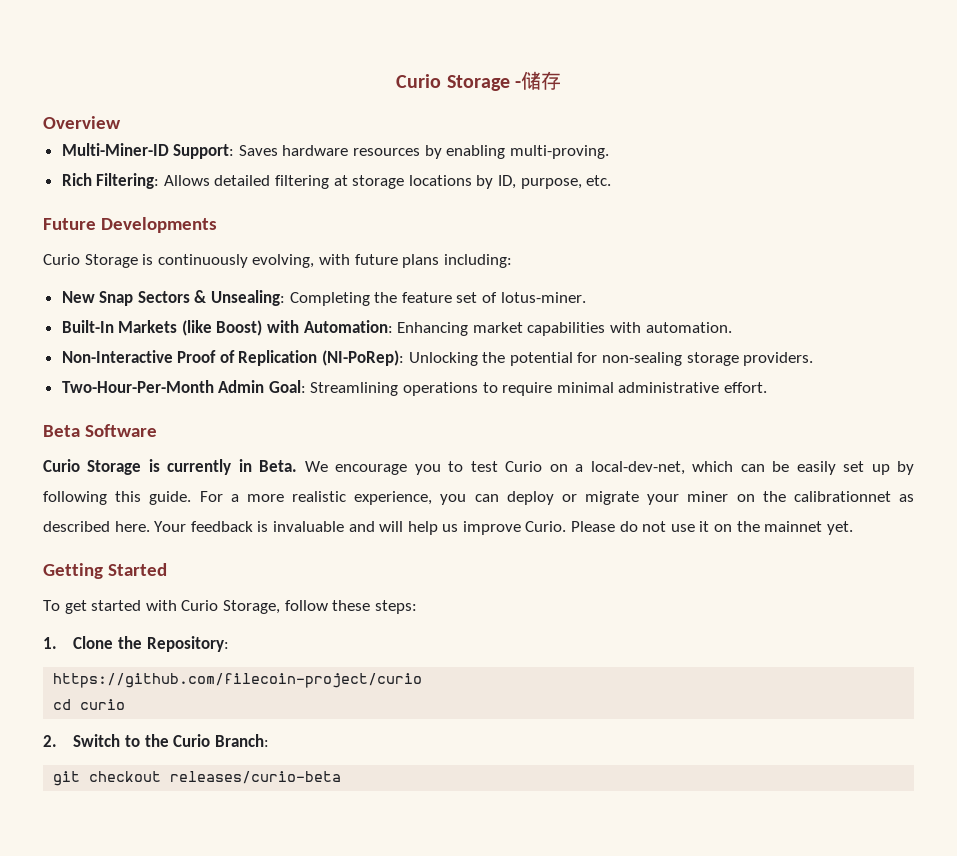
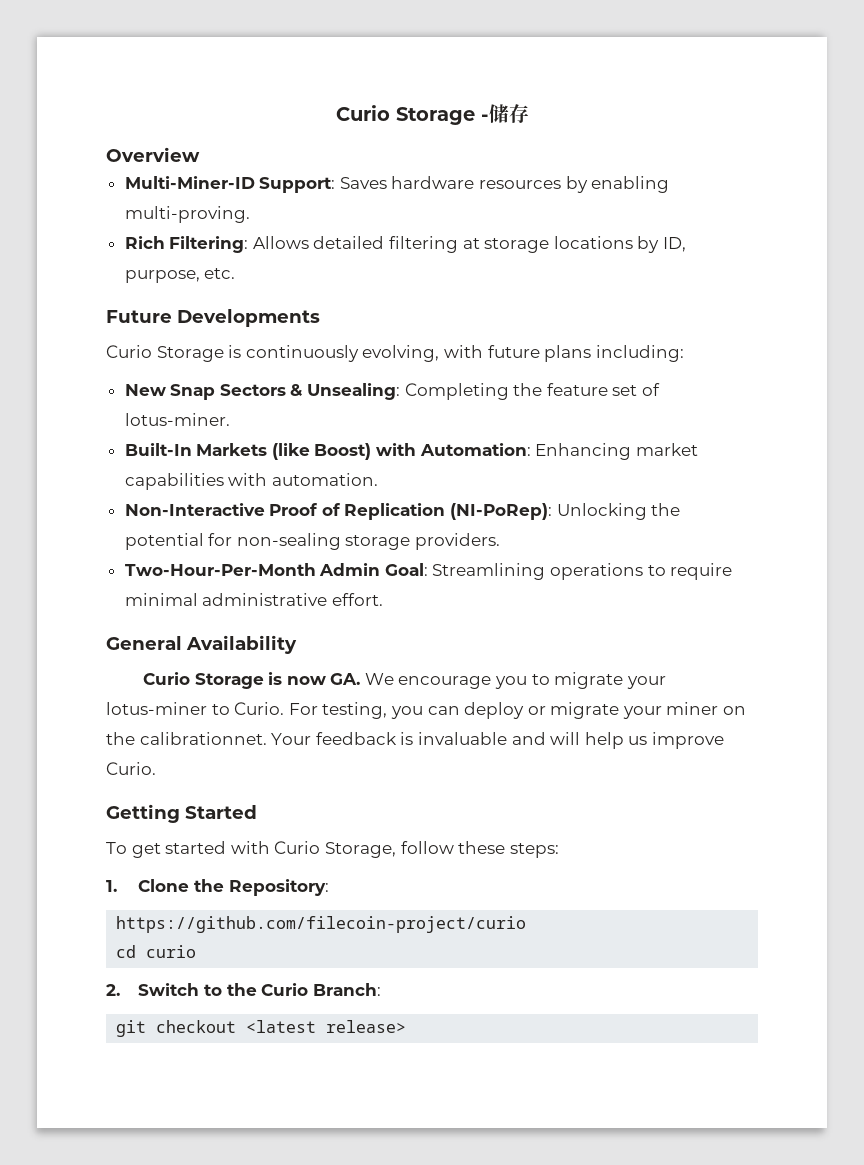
[43,424,157,437] [43,459,298,475] Beta Software // Curio Storage is currently in Beta. -> [106,635,297,654] [142,672,361,689] General Availability // Curio Storage is now GA.
[470,461,915,475] [43,491,433,505] test Curio on a local-dev-net, which can be easily set up by following this guide. For a more realistic experience, -> [554,672,666,689] [106,702,388,719] migrate your lotus-miner to Curio. For testing,
[793,491,914,502] [43,521,150,532] calibrationnet as described here. -> [139,732,267,745] calibrationnet.
[571,521,853,535] Please do not use it on the mainnet yet. -> (156, 768) none
[170,771,342,784] releases/curio-beta -> [246,1020,407,1033] <latest release>

